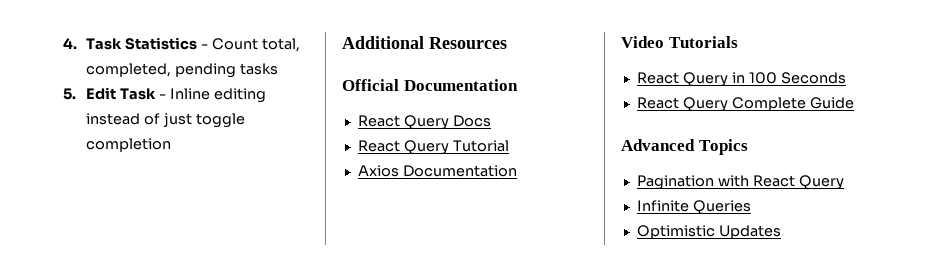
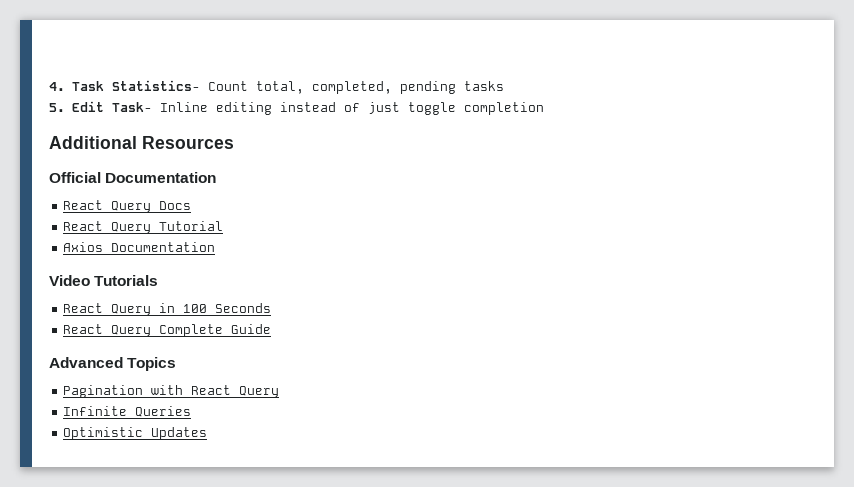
[125,37,209,50] Statistics - -> [111,80,200,91] Statistics-
[120,88,167,100] Task - -> [111,102,152,112] Task-

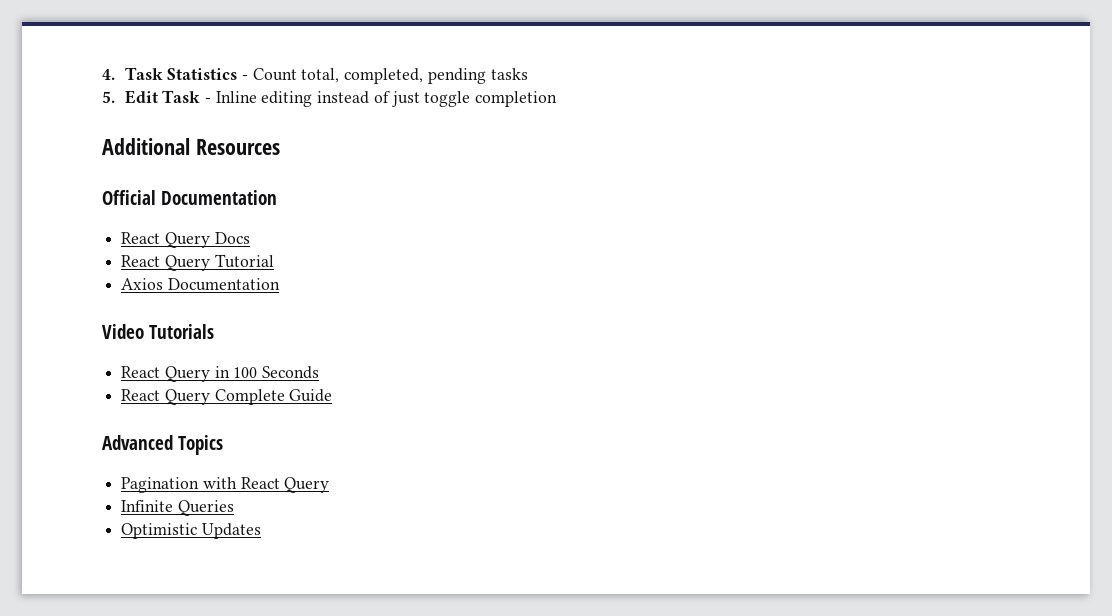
[111,80,200,91] Statistics- -> [167,68,248,80] Statistics -
[111,102,152,112] Task- -> [162,90,211,103] Task -

